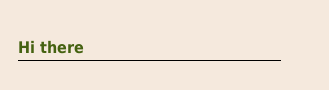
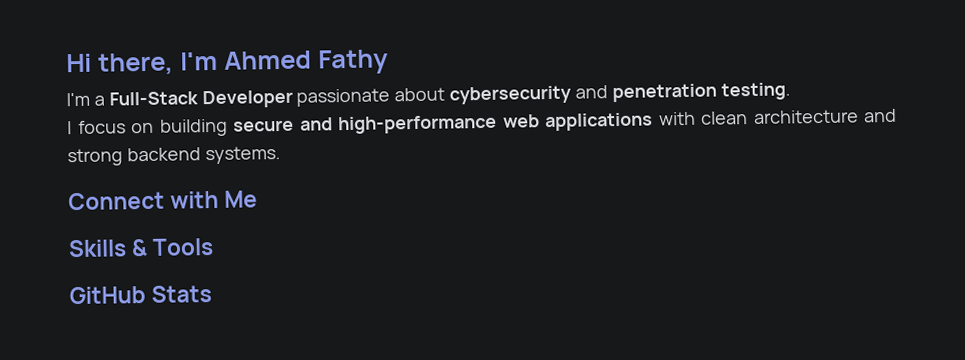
[40,40,84,54] there -> [97,49,389,76] [66,82,791,109] [67,108,897,137] [67,145,281,167] [68,190,259,211] [68,237,215,258] [69,285,213,305] there, I'm Ahmed Fathy // I'm a Full-Stack Developer passionate about cybersecurity and penetration testing. // I focus on building secure and high-performance web applications with clean architecture and strong backend systems. // Connect with Me // Skills & Tools // GitHub Stats

